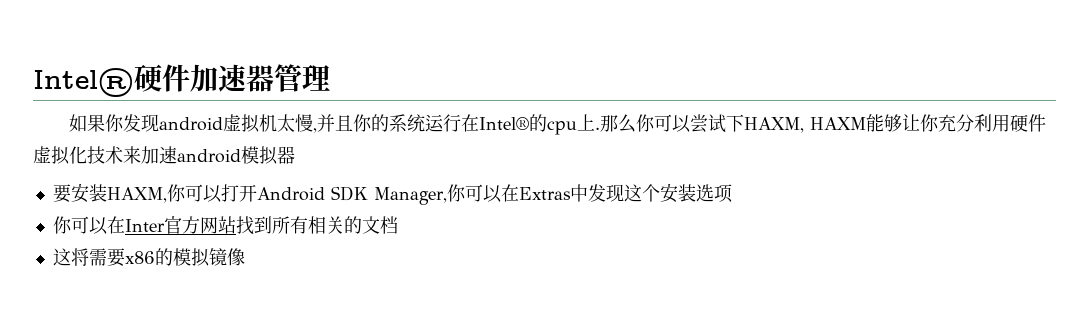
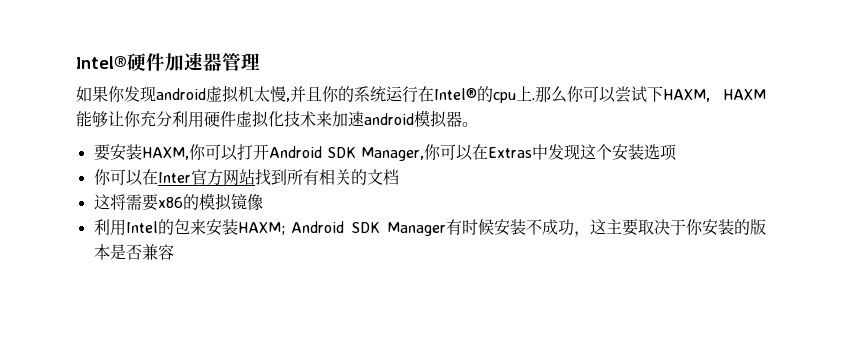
(295, 155) none -> [462,122,478,127] 。
(245, 257) none -> [93,219,766,237] [93,244,174,260] // 利用Intel的包来安装HAXM; Android SDK Manager有时候安装不成功，这主要取决于你安装的版本是否兼容

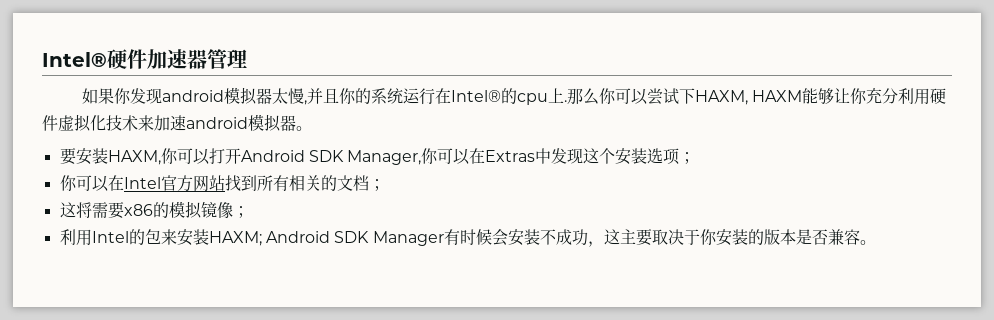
[206,85,254,103] 虚拟机 -> [223,87,272,105] 模拟器
[93,169,191,186] // 你可以在Inter -> [679,152,696,164] [59,175,161,192] ； // 你可以在Intel
(399, 177) none -> [368,179,385,191] ；
(263, 202) none -> [232,206,249,218] ；
(494, 227) none -> [491,229,508,246] 会
(174, 252) none -> [859,240,876,245] 。

